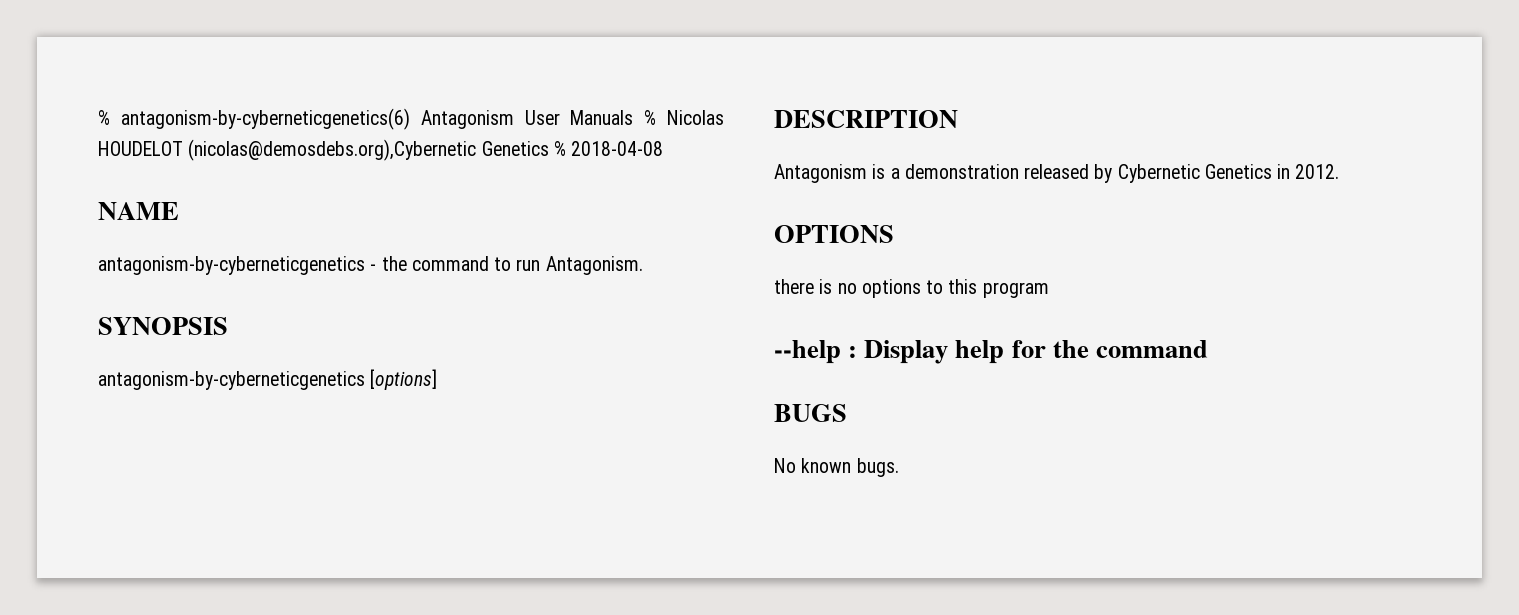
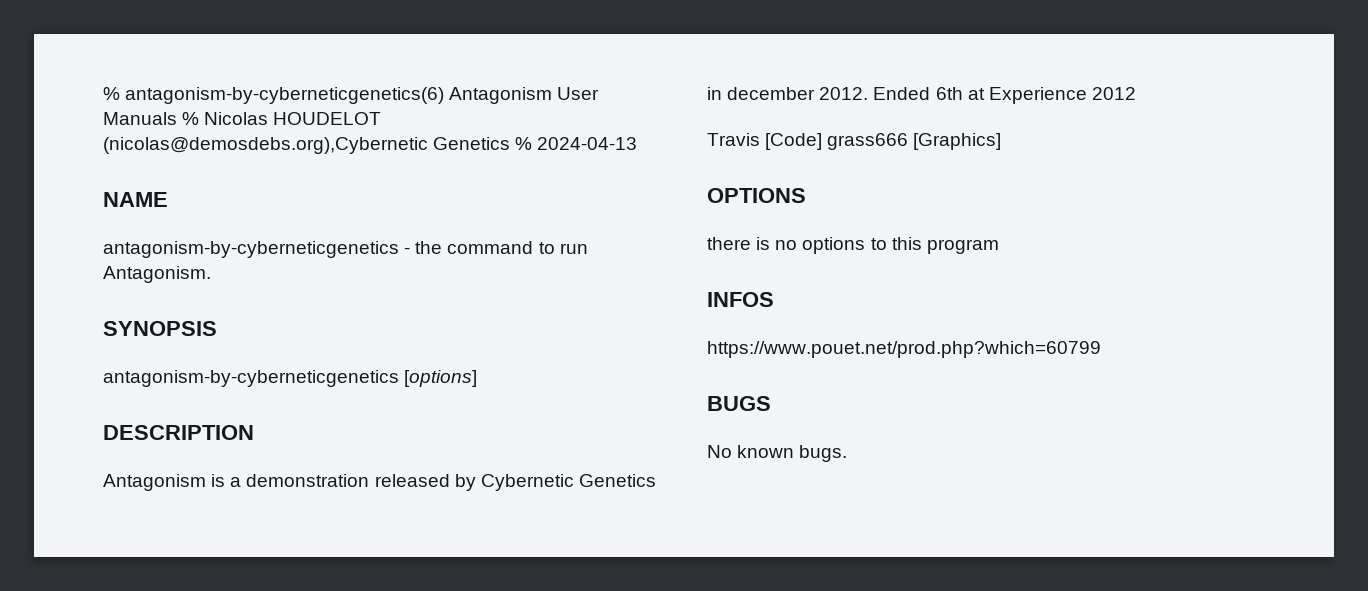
[571,141,664,156] 2018-04-08 -> [537,137,638,150] 2024-04-13
(1291, 171) none -> [727,87,816,100] december
(1340, 171) none -> [873,87,1136,104] [707,133,1002,150] Ended 6th at Experience 2012 // Travis [Code] grass666 [Graphics]
[774,340,1208,364] --help : Display help for the command -> [707,292,774,307] [707,341,1101,358] INFOS // https://www.pouet.net/prod.php?which=60799

